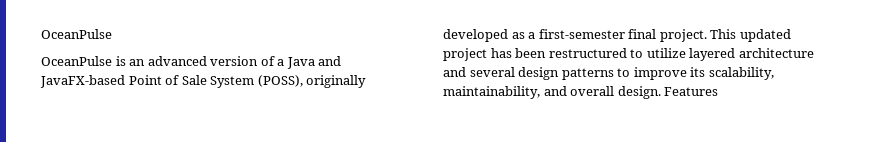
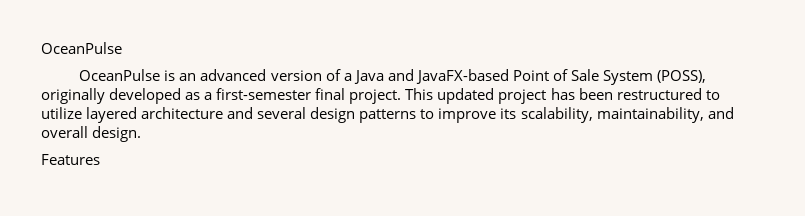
(661, 92) none -> (142, 134) //

